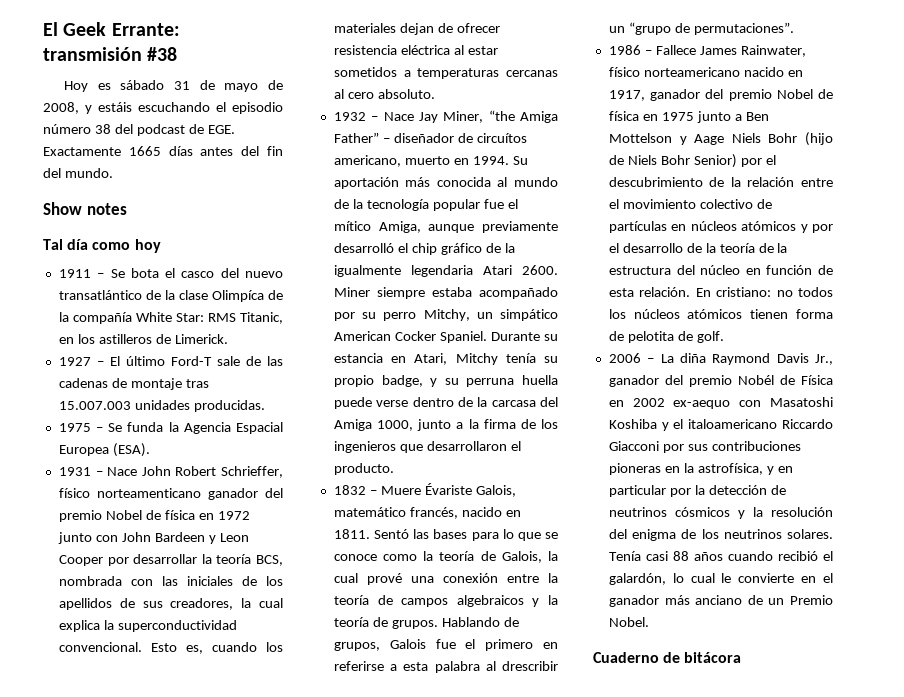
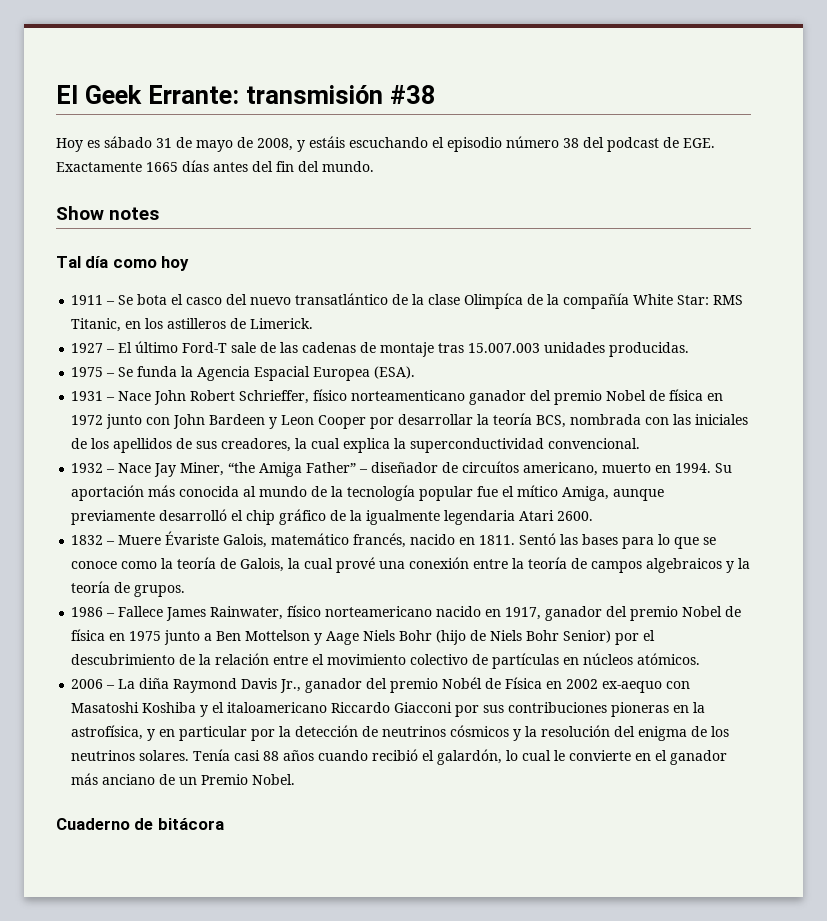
[150,642,283,654] [333,23,500,35] [333,45,498,55] [333,67,558,79] [333,89,435,99] Esto es, cuando los materiales dejan de ofrecer resistencia eléctrica al estar sometidos a temperaturas cercanas al cero absoluto. -> (641, 443) none
[333,287,558,299] [333,309,558,321] [333,331,558,343] [333,353,558,365] [333,375,558,387] [333,397,558,409] [333,419,558,431] [333,441,521,453] [333,463,394,475] Miner siempre estaba acompañado por su perro Mitchy, un simpático American Cocker Spaniel. Durante su estancia en Atari, Mitchy tenía su propio badge, y su perruna huella puede verse dentro de la carcasa del Amiga 1000, junto a la firma de los ingenieros que desarrollaron el producto. -> (594, 516) none
[441,617,519,627] [333,639,558,651] [333,661,558,673] [608,22,794,35] Hablando de grupos, Galois fue el primero en referirse a esta palabra al drescribir un “grupo de permutaciones”. -> (186, 591) none
[741,221,833,233] [608,243,788,253] [608,265,833,275] [608,287,833,297] [608,309,833,319] [608,331,724,343] atómicos y por el desarrollo de la teoría de la estructura del núcleo en función de esta relación. En cristiano: no todos los núcleos atómicos tienen forma de pelotita de golf. -> [637,653,701,665] atómicos.

